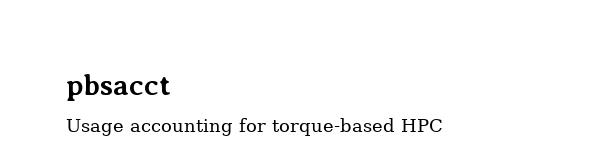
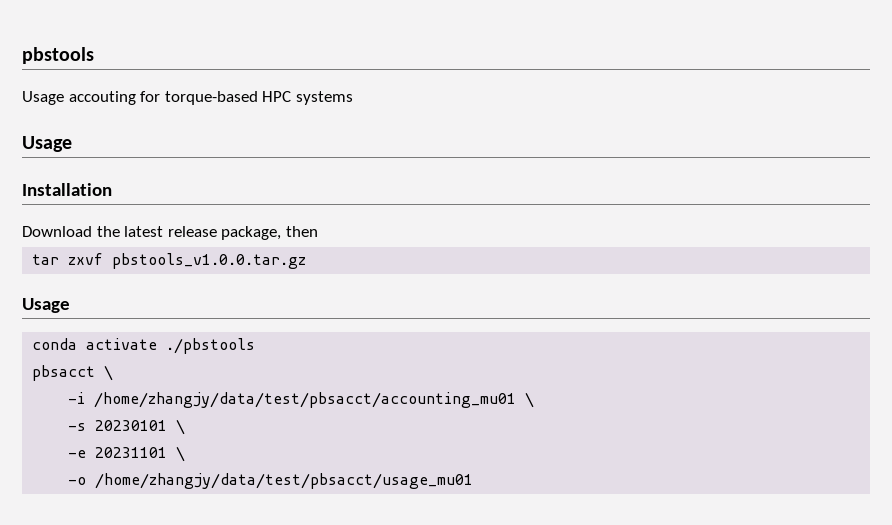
[66,74,171,101] [66,119,233,136] pbsacct // Usage accounting -> [22,47,94,64] [22,91,136,105] pbstools // Usage accouting
(443, 125) none -> [295,91,353,105] [22,136,72,152] [22,183,112,196] [22,226,318,240] [32,253,307,269] [22,298,70,313] [32,338,256,354] [32,365,114,381] [68,392,535,408] [68,419,186,435] [68,446,186,462] [68,473,474,489] systems // Usage // Installation // Download the latest release package, then // tar zxvf pbstools_v1.0.0.tar.gz // Usage // conda activate ./pbstools // pbsacct \ // -i /home/zhangjy/data/test/pbsacct/accounting_mu01 \ // -s 20230101 \ // -e 20231101 \ // -o /home/zhangjy/data/test/pbsacct/usage_mu01

